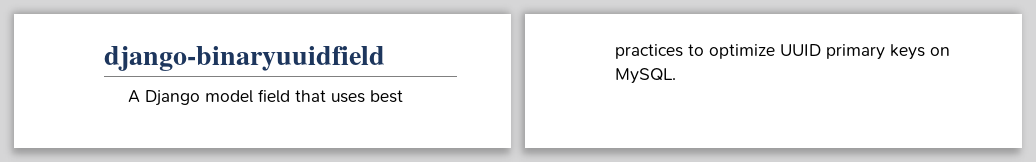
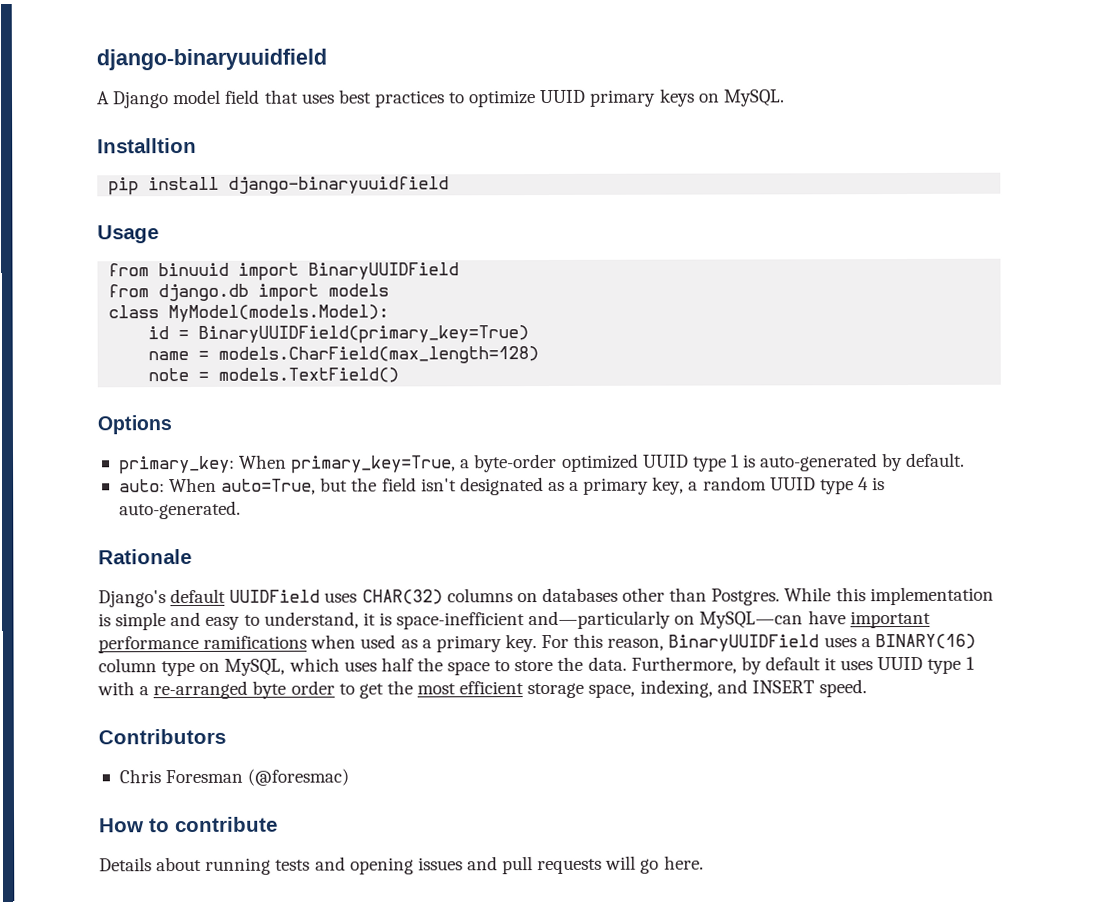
(676, 76) none -> [97,137,197,154] [108,176,450,196] [97,225,159,244] [108,262,460,281] [108,283,390,302] [108,304,390,323] [148,325,530,344] [148,346,540,364] [148,367,400,383] [97,415,172,435] [118,452,966,475] [118,476,886,496] [118,500,241,520] [98,549,192,565] [98,586,994,608] [98,610,931,631] [98,633,976,654] [98,656,975,677] [97,679,867,700] [98,728,226,745] [118,768,350,786] [99,816,278,833] [99,855,704,875] // Installtion // pip install django-binaryuuidfield // Usage // from binuuid import BinaryUUIDField // from django.db import models // class MyModel(models.Model): // id = BinaryUUIDField(primary_key=True) // name = models.CharField(max_length=128) // note = models.TextField() // Options // primary_key: When primary_key=True, a byte-order optimized UUID type 1 is auto-generated by default. // auto: When auto=True, but the field isn't designated as a primary key, a random UUID type 4 is auto-generated. // Rationale // Django's default UUIDField uses CHAR(32) columns on databases other than Postgres. While this implementation is simple and easy to understand, it is space-inefficient and—particularly on MySQL—can have important performance ramifications when used as a primary key. For this reason, BinaryUUIDField uses a BINARY(16) column type on MySQL, which uses half the space to store the data. Furthermore, by default it uses UUID type 1 with a re-arranged byte order to get the most efficient storage space, indexing, and INSERT speed. // Contributors // Chris Foresman (@foresmac) // How to contribute // Details about running tests and opening issues and pull requests will go here.

